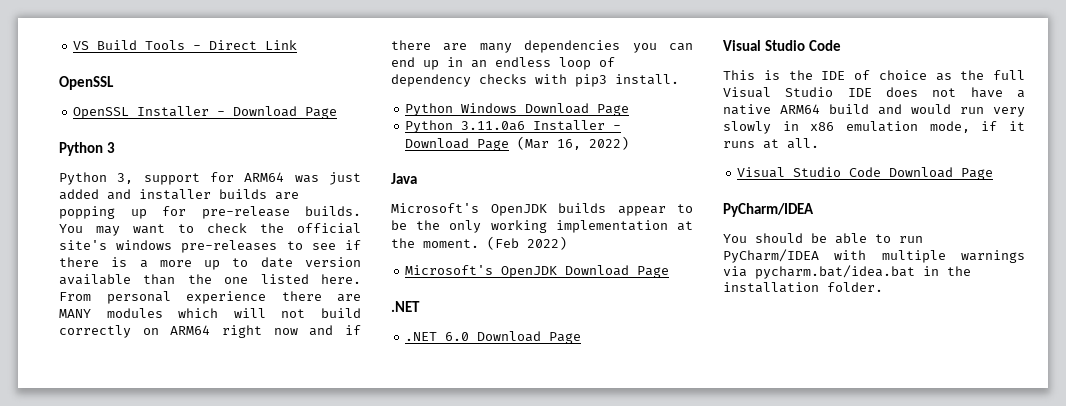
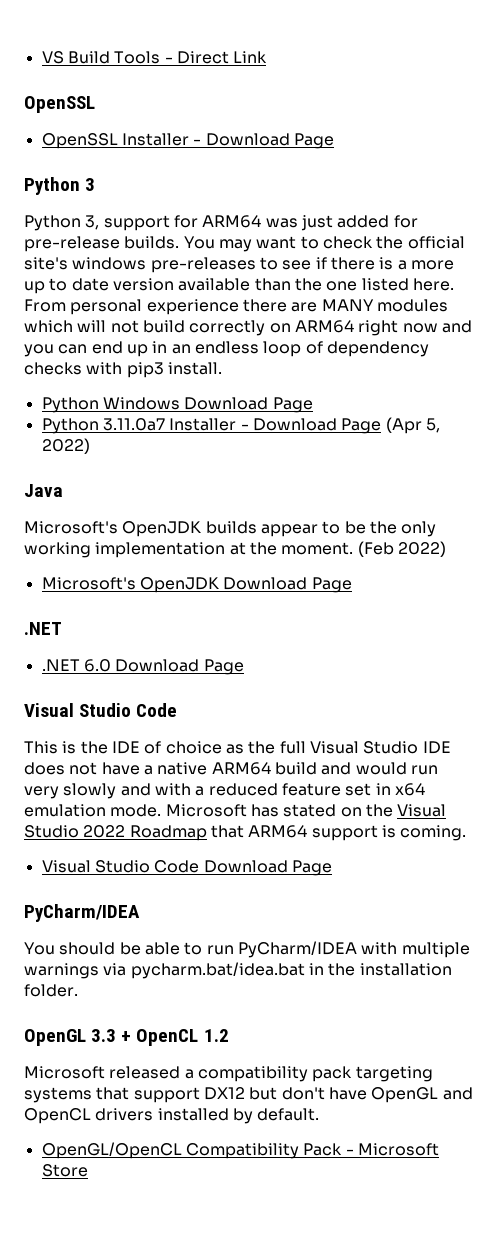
[107,189,299,200] [59,206,147,219] and installer builds are popping up -> (390, 221) none
[345,325,361,335] [391,40,621,53] if there are many dependencies -> (472, 326) none
[461,120,622,131] [405,136,582,151] 3.11.0a6 Installer - Download Page (Mar 16, -> [102,417,440,434] 3.11.0a7 Installer - Download Page (Apr 5,
[782,121,1025,133] [723,138,819,149] in x86 emulation mode, if it runs at all. -> [120,783,425,796] [24,804,447,817] [24,825,467,841] and with a reduced feature set in x64 emulation mode. Microsoft has stated on the Visual Studio 2022 Roadmap that ARM64 support is coming.
(883, 287) none -> [24,1029,229,1046] [24,1066,433,1082] [24,1087,473,1103] [24,1108,320,1124] [41,1142,439,1159] [41,1164,88,1177] // OpenGL 3.3 + OpenCL 1.2 // Microsoft released a compatibility pack targeting systems that support DX12 but don't have OpenGL and OpenCL drivers installed by default. // OpenGL/OpenCL Compatibility Pack - Microsoft Store

